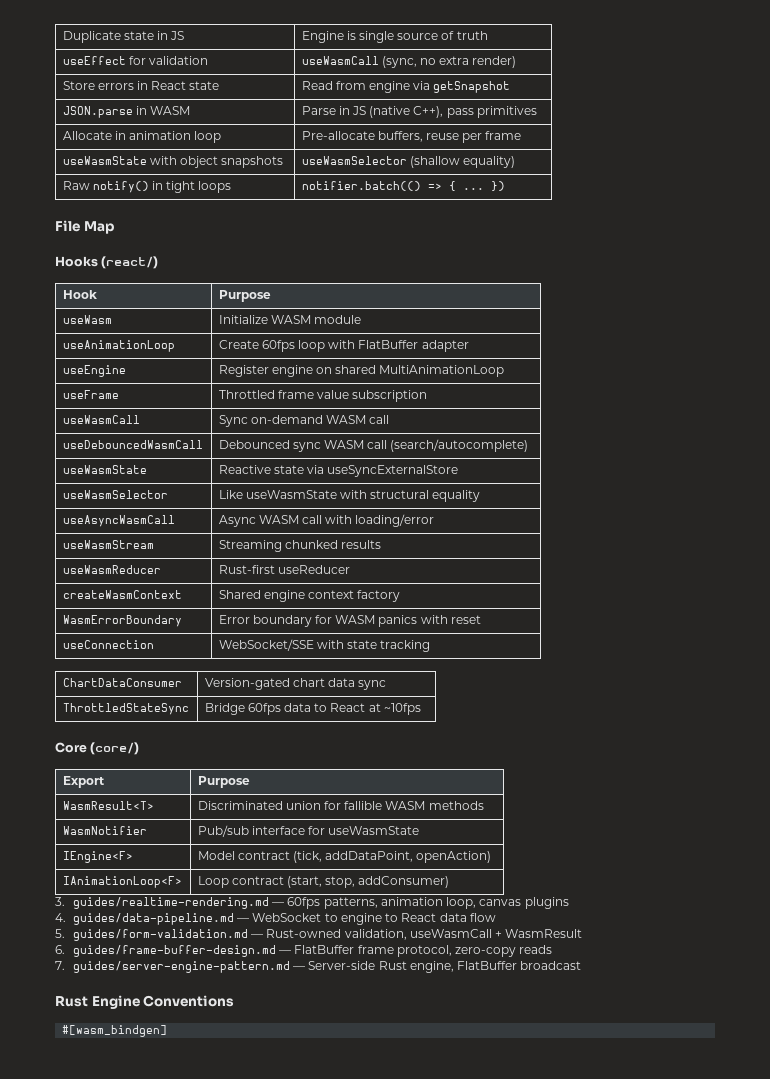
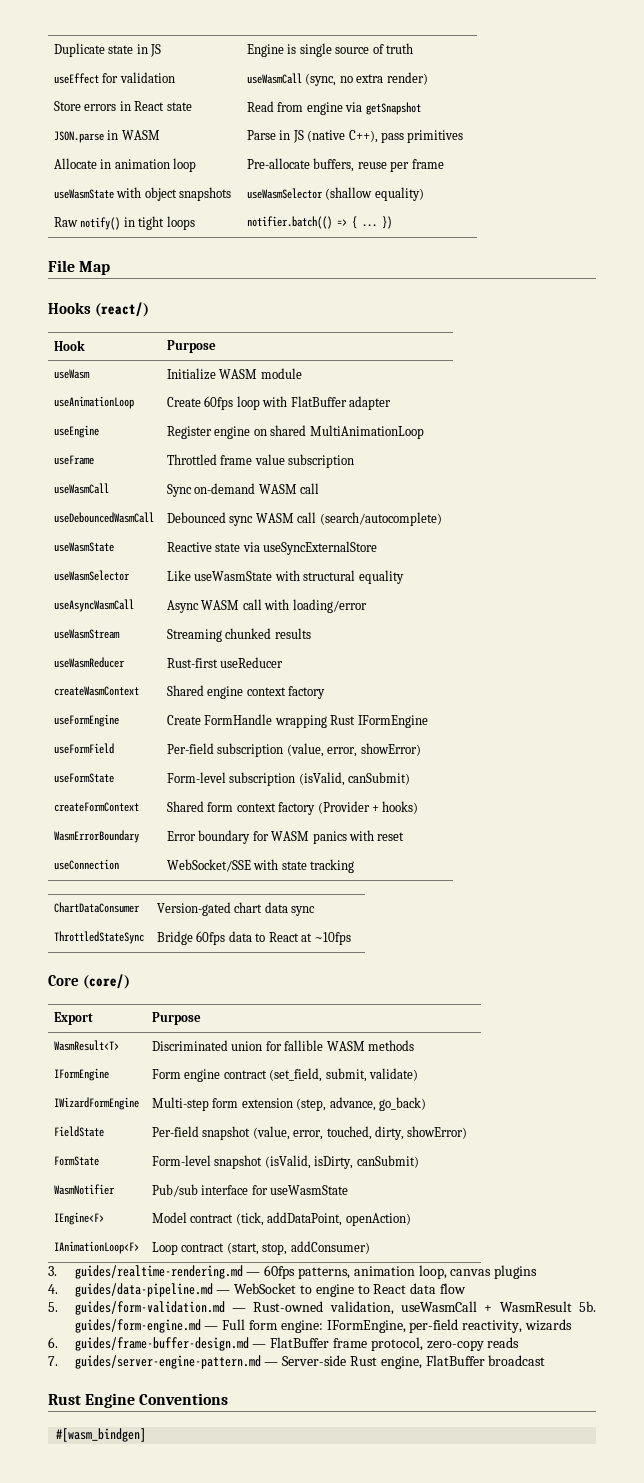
(401, 596) none -> [54,714,120,727] [167,714,428,728] [54,743,115,754] [167,743,421,757] [54,773,115,783] [167,772,411,786] [54,802,140,812] [167,801,419,815] // useFormEngine | Create FormHandle wrapping Rust IFormEngine // useFormField | Per-field subscription (value, error, showError) // useFormState | Form-level subscription (isValid, canSubmit) // createFormContext | Shared form context factory (Provider + hooks)
(484, 805) none -> [54,1068,110,1081] [152,1068,418,1082] [54,1097,140,1110] [152,1097,426,1111] [54,1126,105,1137] [152,1126,468,1140] [54,1156,100,1166] [152,1155,419,1169] // IFormEngine | Form engine contract (set_field, submit, validate) // IWizardFormEngine | Multi-step form extension (step, advance, go_back) // FieldState | Per-field snapshot (value, error, touched, dirty, showError) // FormState | Form-level snapshot (isValid, isDirty, canSubmit)
(583, 933) none -> [579,1301,596,1312] [74,1319,572,1333] 5b. guides/form-engine.md — Full form engine: IFormEngine, per-field reactivity, wizards

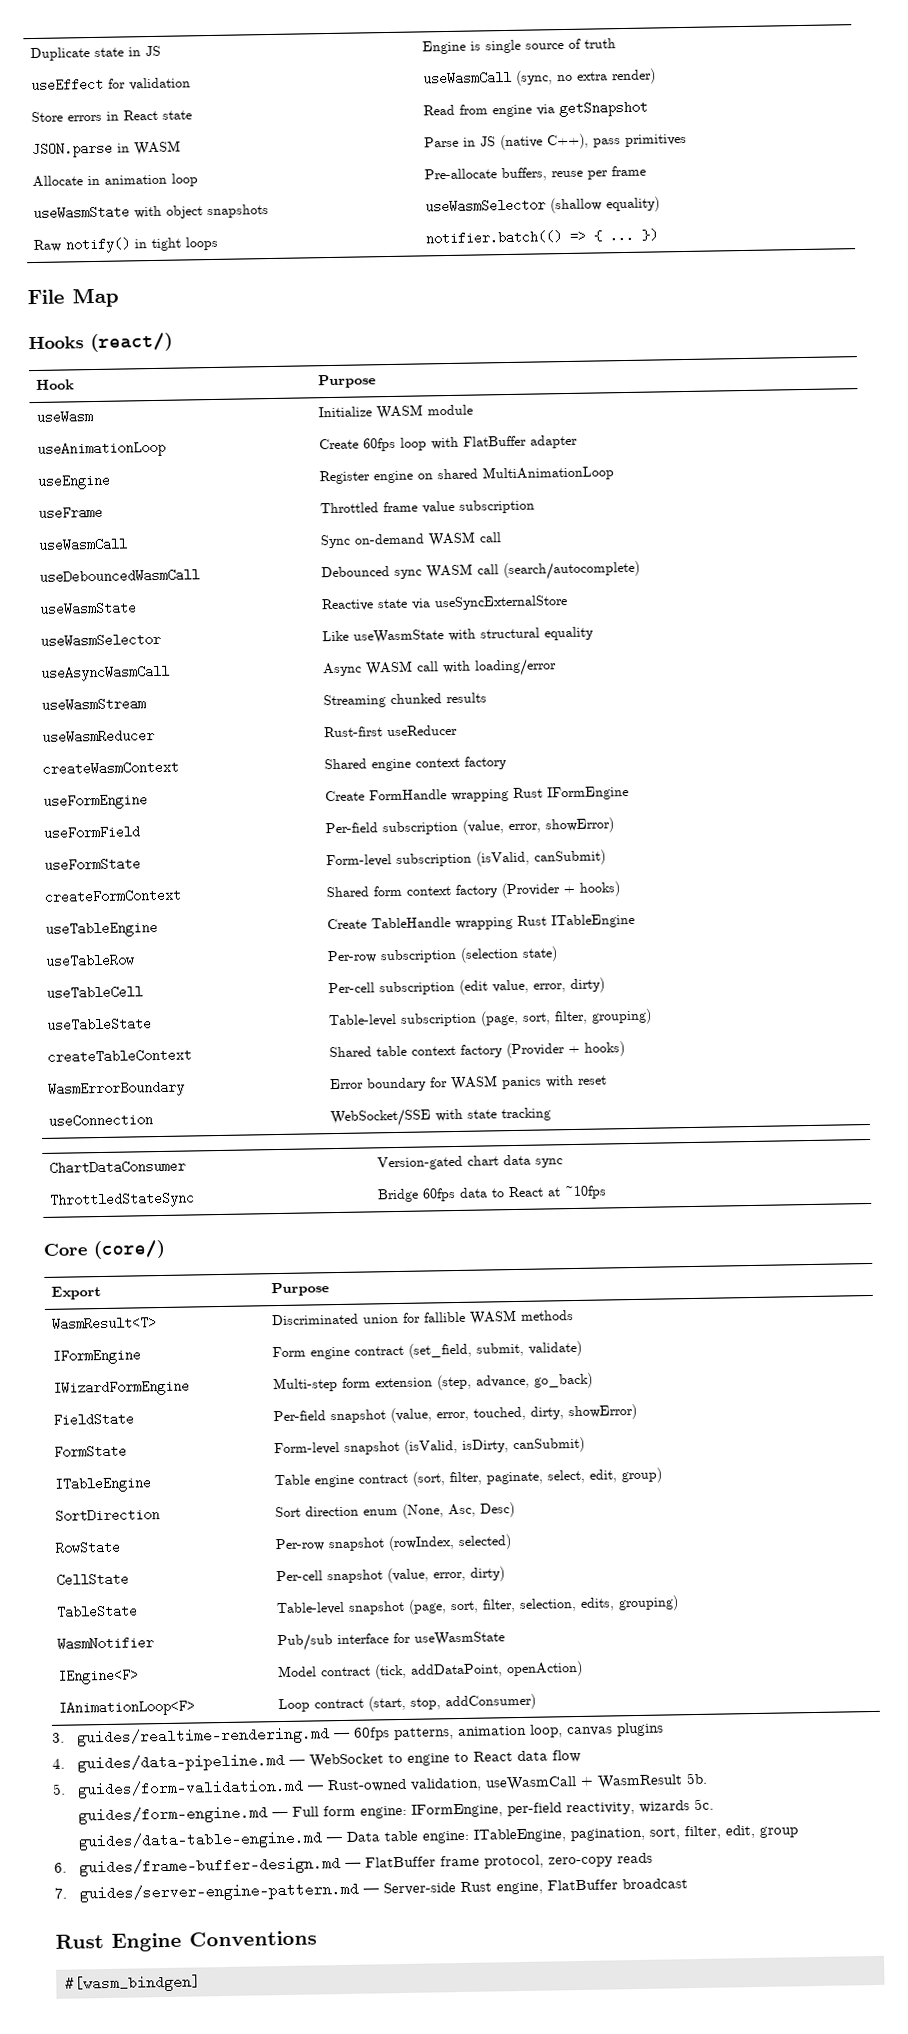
(419, 807) none -> [44,921,158,938] [326,913,635,930] [44,953,135,968] [326,946,558,964] [45,985,143,1000] [327,977,605,996] [45,1017,152,1032] [327,1008,652,1028] [46,1048,192,1064] [328,1041,625,1059] // useTableEngine | Create TableHandle wrapping Rust ITableEngine // useTableRow | Per-row subscription (selection state) // useTableCell | Per-cell subscription (edit value, error, dirty) // useTableState | Table-level subscription (page, sort, filter, grouping) // createTableContext | Shared table context factory (Provider + hooks)
(419, 1161) none -> [53,1476,151,1493] [273,1467,662,1488] [54,1508,160,1523] [274,1502,515,1519] [54,1540,121,1555] [274,1534,512,1552] [55,1572,129,1587] [275,1566,505,1584] [55,1604,138,1619] [275,1595,679,1616] // ITableEngine | Table engine contract (sort, filter, paginate, select, edit, group) // SortDirection | Sort direction enum (None, Asc, Desc) // RowState | Per-row snapshot (rowIndex, selected) // CellState | Per-cell snapshot (value, error, dirty) // TableState | Table-level snapshot (page, sort, filter, selection, edits, grouping)
(572, 1325) none -> [693,1798,714,1811] [77,1825,798,1851] 5c. guides/data-table-engine.md — Data table engine: ITableEngine, pagination, sort, filter, edit, group

